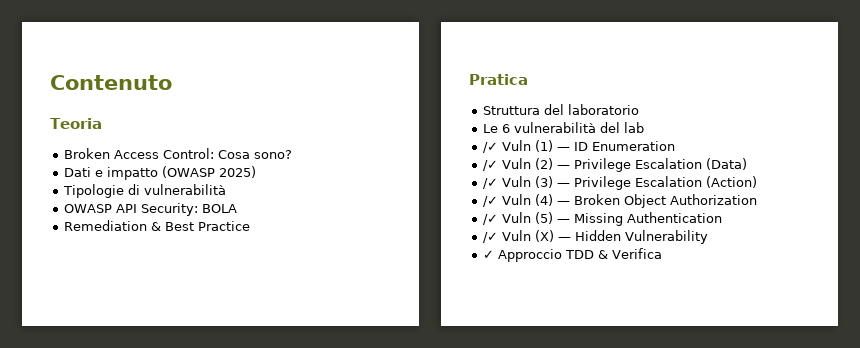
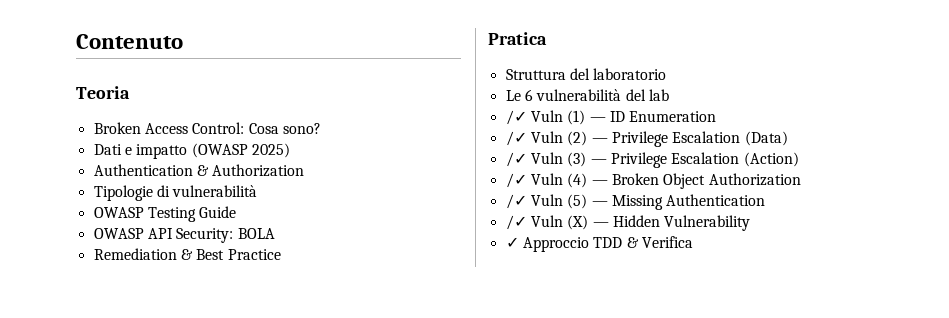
(257, 172) none -> [93,164,305,177] // Authentication & Authorization
(227, 189) none -> [93,206,237,222] // OWASP Testing Guide

